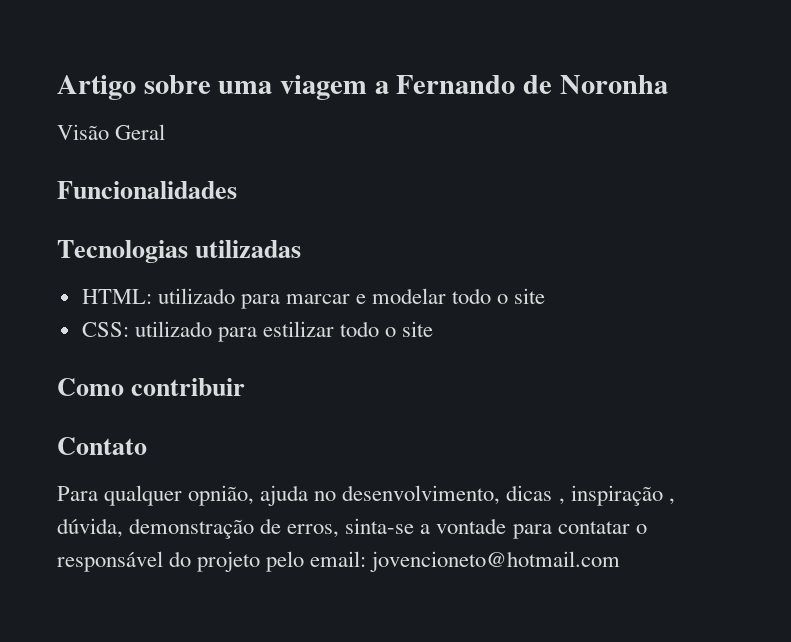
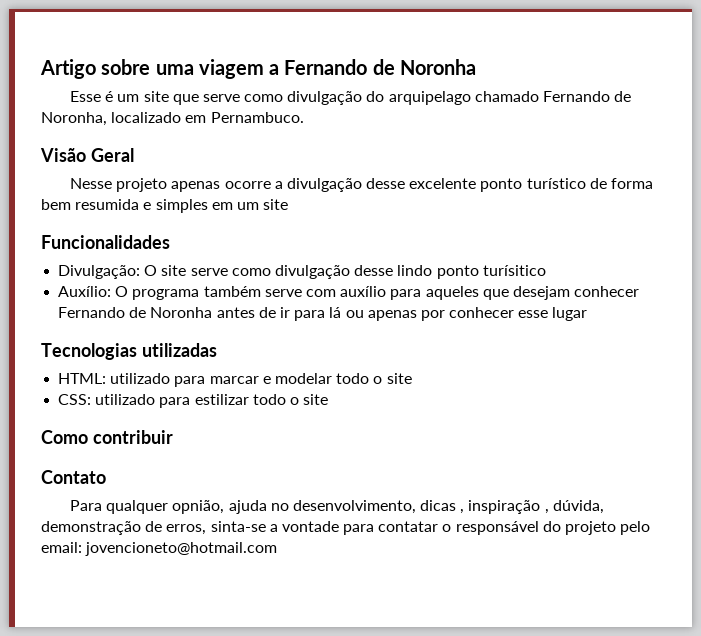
[57,124,166,140] [57,181,237,199] Visão Geral // Funcionalidades -> [69,91,632,105] [41,112,304,126] [40,148,134,162] [69,178,654,192] [41,199,289,213] [41,235,170,249] [58,265,546,279] [58,286,640,300] [58,307,588,321] Esse é um site que serve como divulgação do arquipelago chamado Fernando de Noronha, localizado em Pernambuco. // Visão Geral // Nesse projeto apenas ocorre a divulgação desse excelente ponto turístico de forma bem resumida e simples em um site // Funcionalidades // Divulgação: O site serve como divulgação desse lindo ponto turísitico // Auxílio: O programa também serve com auxílio para aqueles que desejam conhecer Fernando de Noronha antes de ir para lá ou apenas por conhecer esse lugar

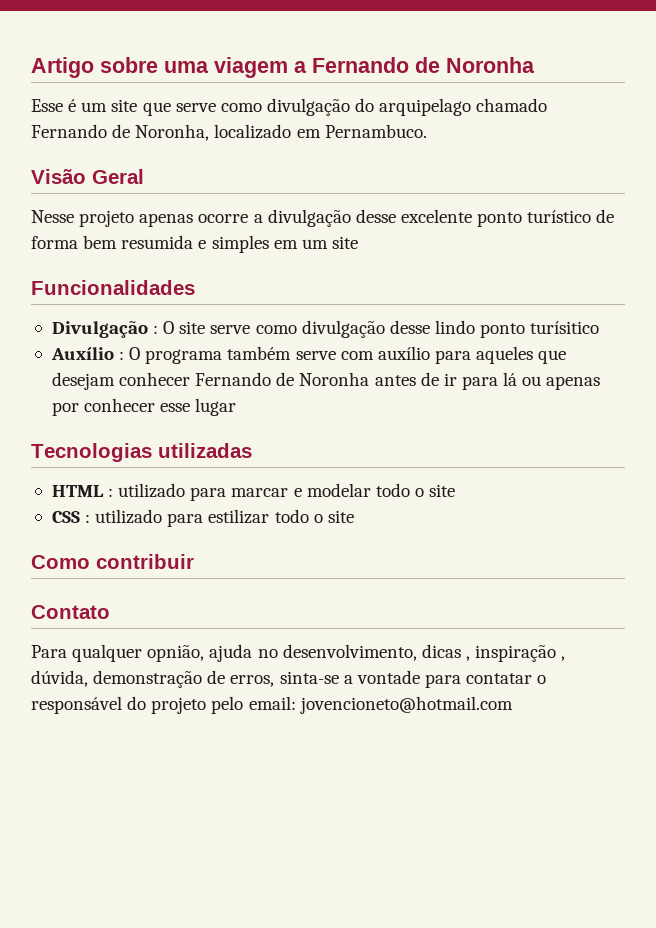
[58,265,141,279] Divulgação: -> [51,321,159,338] Divulgação :
[58,286,112,297] Auxílio: -> [50,347,125,360] Auxílio :
[58,373,107,384] HTML: -> [51,485,114,497] HTML :
[58,394,92,405] CSS: -> [51,511,91,523] CSS :

